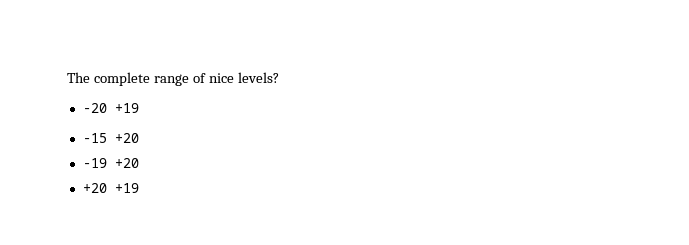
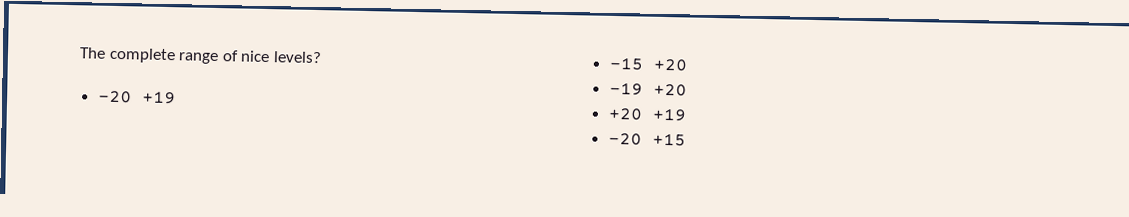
(139, 188) none -> [607,132,686,147] // -20 +15

